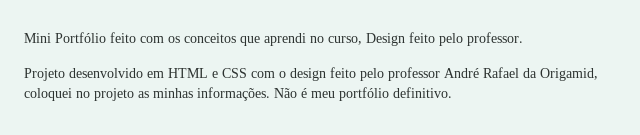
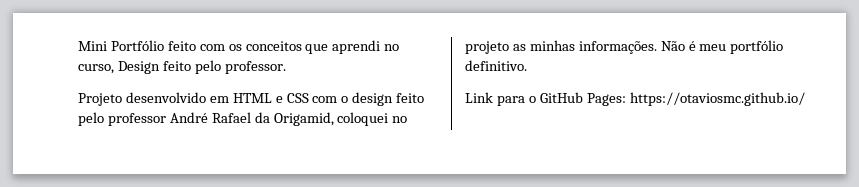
(452, 92) none -> [465,92,805,106] // Link para o GitHub Pages: https://otaviosmc.github.io/

